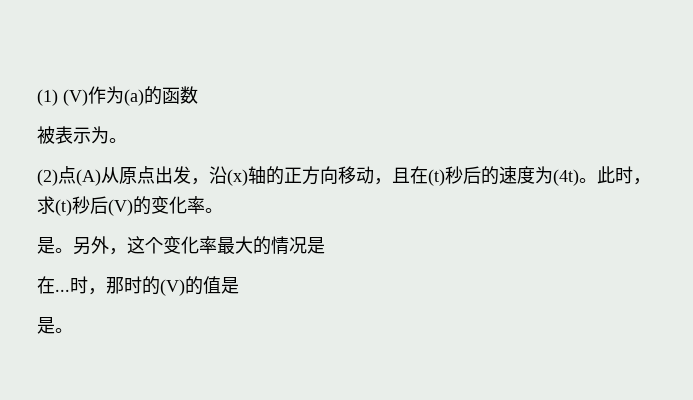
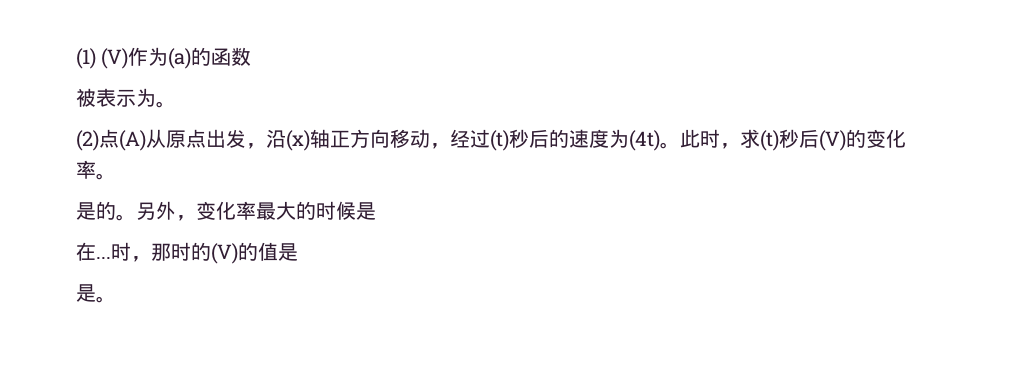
[266,166,284,185] 的 -> (330, 138) none
[392,166,428,184] 且在 -> [450,129,490,148] 经过
(55, 245) none -> [96,201,116,220] 的
[127,236,163,254] 这个 -> (196, 218) none
[271,236,307,255] 情况 -> [316,201,356,220] 时候

